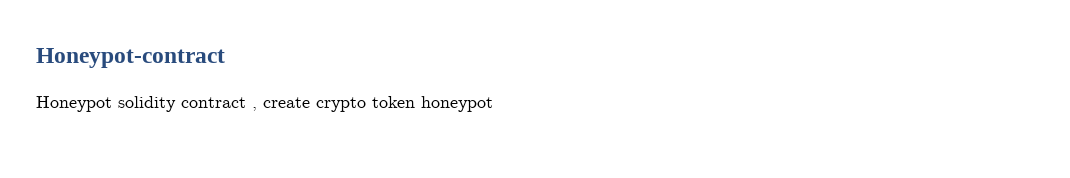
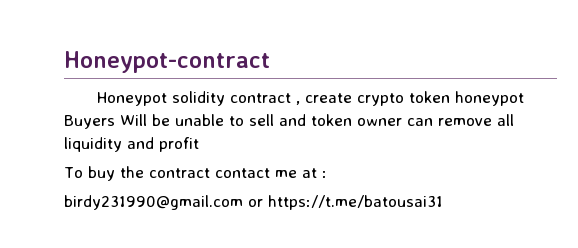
(493, 104) none -> [64,114,514,129] [64,137,199,152] [64,166,327,181] [64,195,443,210] Buyers Will be unable to sell and token owner can remove all liquidity and profit // To buy the contract contact me at : // birdy231990@gmail.com or https://t.me/batousai31

